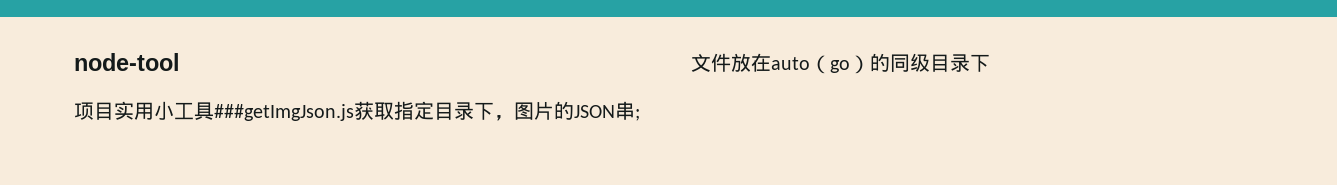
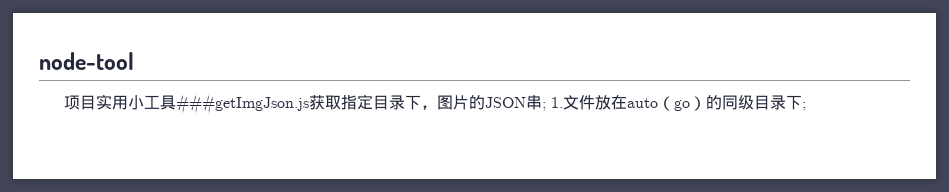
(640, 115) none -> [550,97,563,108] 1.
(990, 63) none -> [801,102,806,111] ;

